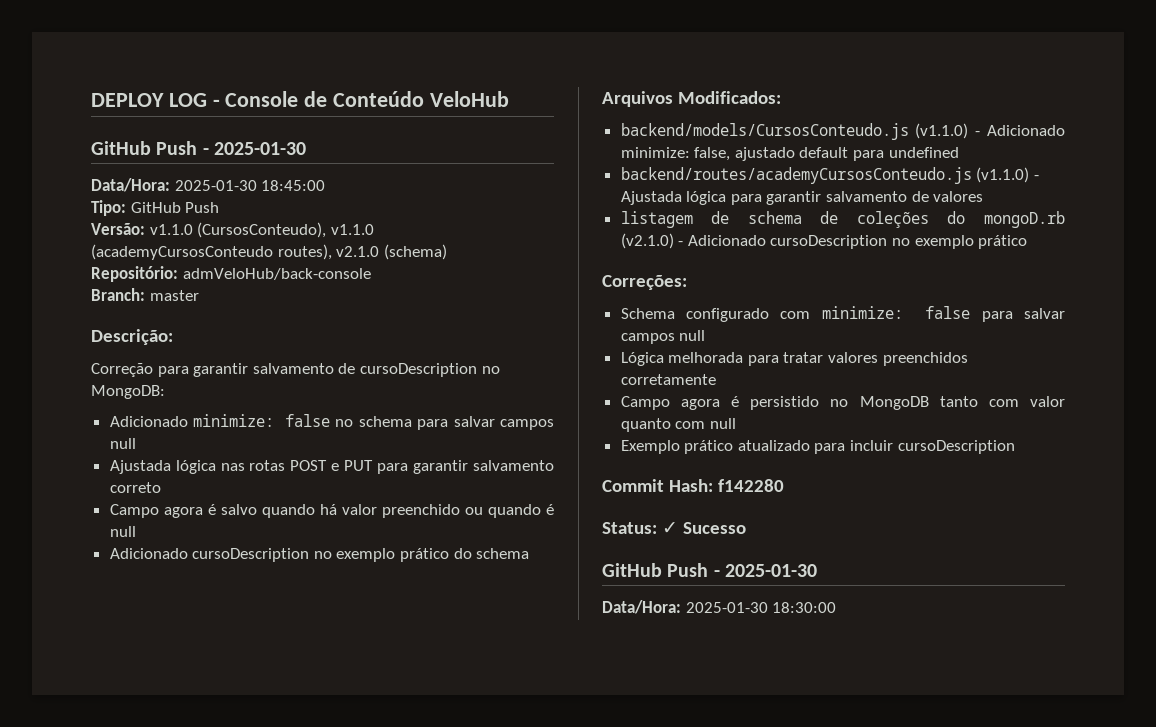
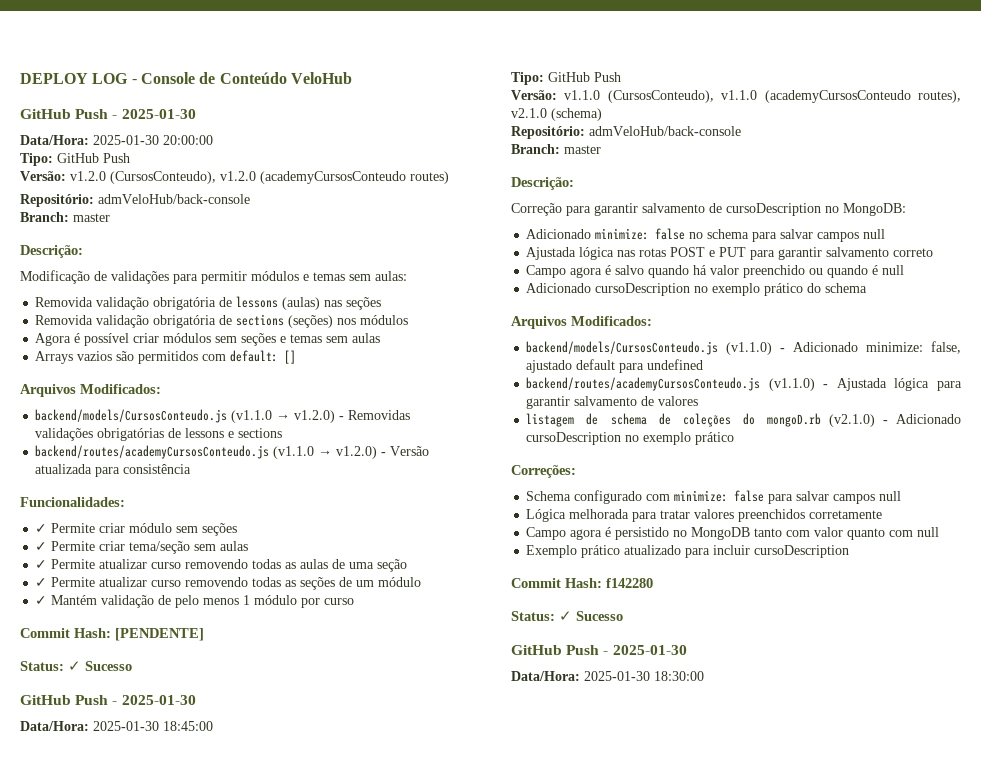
(307, 148) none -> [20,135,213,145] [20,153,130,166] [20,171,449,184] [20,194,250,207] [20,212,110,222] [20,245,83,258] [20,270,407,284] [35,296,382,310] [35,314,409,328] [35,333,381,346] [35,350,297,364] [20,384,161,397] [35,409,411,423] [35,428,283,441] [35,445,430,459] [35,464,192,477] [20,497,125,507] [35,523,238,536] [35,541,249,554] [35,559,408,572] [35,577,422,590] [35,595,355,608] [20,628,204,641] [20,661,132,671] [20,695,196,705] // Data/Hora: 2025-01-30 20:00:00 // Tipo: GitHub Push // Versão: v1.2.0 (CursosConteudo), v1.2.0 (academyCursosConteudo routes) // Repositório: admVeloHub/back-console // Branch: master // Descrição: // Modificação de validações para permitir módulos e temas sem aulas: // Removida validação obrigatória de lessons (aulas) nas seções // Removida validação obrigatória de sections (seções) nos módulos // Agora é possível criar módulos sem seções e temas sem aulas // Arrays vazios são permitidos com default: [] // Arquivos Modificados: // backend/models/CursosConteudo.js (v1.1.0 → v1.2.0) - Removidas validações obrigatórias de lessons e sections // backend/routes/academyCursosConteudo.js (v1.1.0 → v1.2.0) - Versão atualizada para consistência // Funcionalidades: // ✓ Permite criar módulo sem seções // ✓ Permite criar tema/seção sem aulas // ✓ Permite atualizar curso removendo todas as aulas de uma seção // ✓ Permite atualizar curso removendo todas as seções de um módulo // ✓ Mantém validação de pelo menos 1 módulo por curso // Commit Hash: [PENDENTE] // Status: ✓ Sucesso // GitHub Push - 2025-01-30

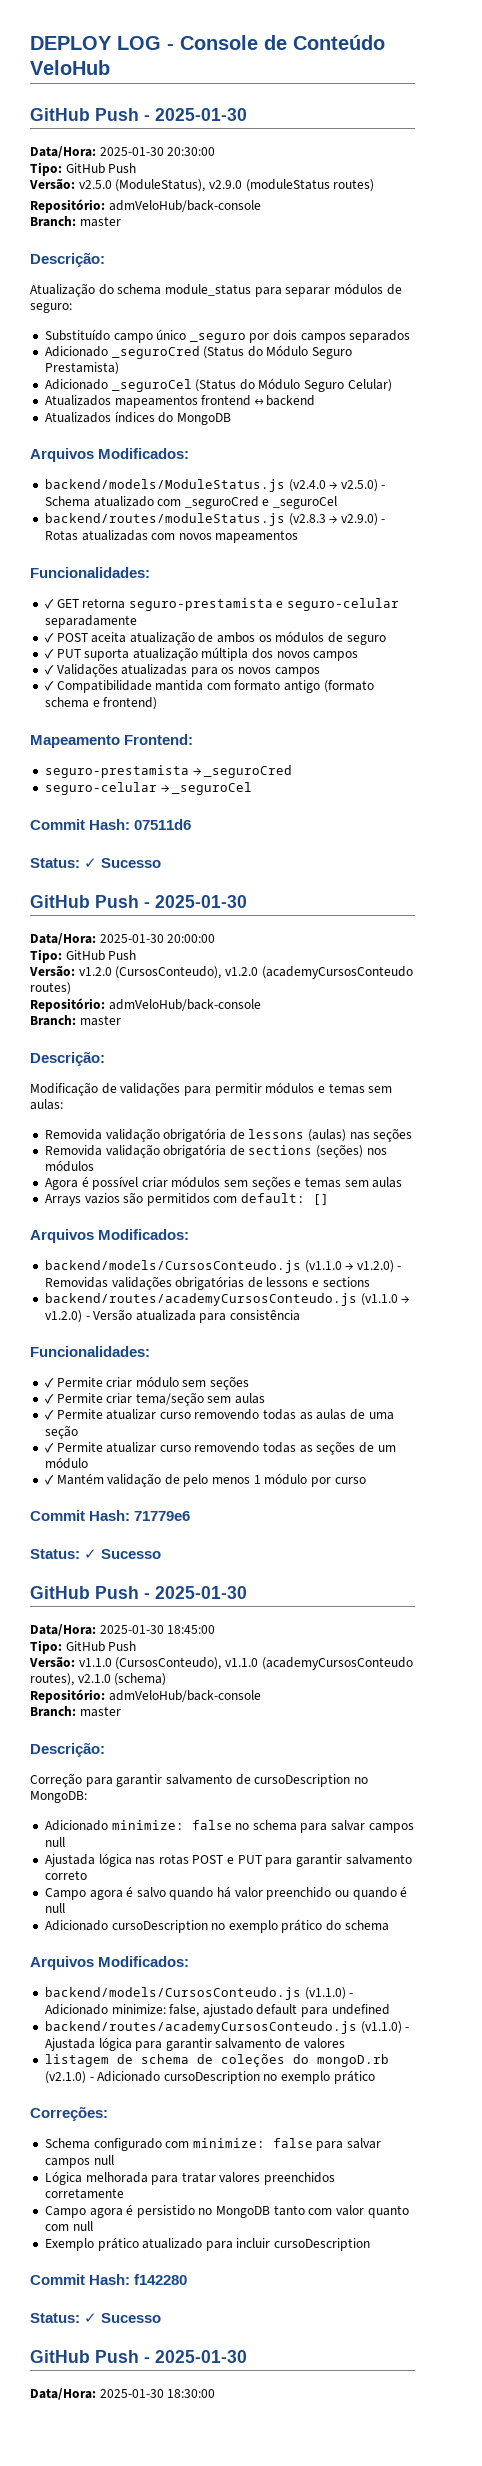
(196, 114) none -> [30,146,216,158] [30,162,137,176] [29,178,375,192] [30,199,261,213] [30,216,121,227] [30,252,105,267] [30,283,402,297] [30,303,72,313] [44,329,411,343] [44,345,353,359] [44,362,119,375] [44,378,392,392] [44,395,316,408] [44,411,231,425] [30,448,190,462] [44,479,386,492] [44,496,338,509] [44,513,386,526] [44,530,299,543] [30,567,150,578] [44,598,400,611] [44,615,137,628] [44,631,386,645] [44,647,359,661] [44,663,320,677] [44,680,374,693] [44,697,158,710] [30,734,194,748] [44,765,293,778] [44,782,253,795] [30,819,192,830] [30,858,162,868] [30,895,247,908] // Data/Hora: 2025-01-30 20:30:00 // Tipo: GitHub Push // Versão: v2.5.0 (ModuleStatus), v2.9.0 (moduleStatus routes) // Repositório: admVeloHub/back-console // Branch: master // Descrição: // Atualização do schema module_status para separar módulos de seguro: // Substituído campo único _seguro por dois campos separados // Adicionado _seguroCred (Status do Módulo Seguro Prestamista) // Adicionado _seguroCel (Status do Módulo Seguro Celular) // Atualizados mapeamentos frontend ↔ backend // Atualizados índices do MongoDB // Arquivos Modificados: // backend/models/ModuleStatus.js (v2.4.0 → v2.5.0) - Schema atualizado com _seguroCred e _seguroCel // backend/routes/moduleStatus.js (v2.8.3 → v2.9.0) - Rotas atualizadas com novos mapeamentos // Funcionalidades: // ✓ GET retorna seguro-prestamista e seguro-celular separadamente // ✓ POST aceita atualização de ambos os módulos de seguro // ✓ PUT suporta atualização múltipla dos novos campos // ✓ Validações atualizadas para os novos campos // ✓ Compatibilidade mantida com formato antigo (formato schema e frontend) // Mapeamento Frontend: // seguro-prestamista → _seguroCred // seguro-celular → _seguroCel // Commit Hash: 07511d6 // Status: ✓ Sucesso // GitHub Push - 2025-01-30
[115,628,204,641] [PENDENTE] -> [134,1511,191,1521] 71779e6

